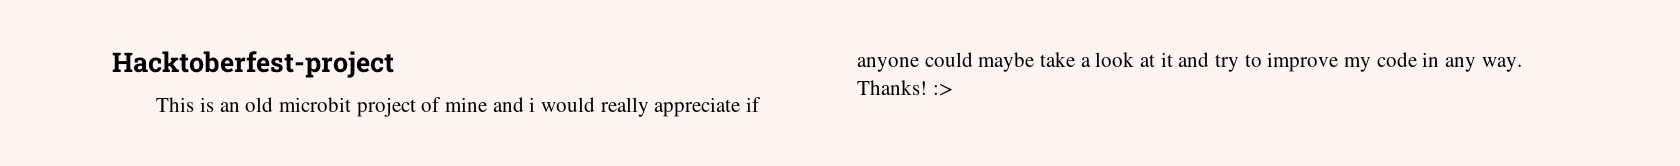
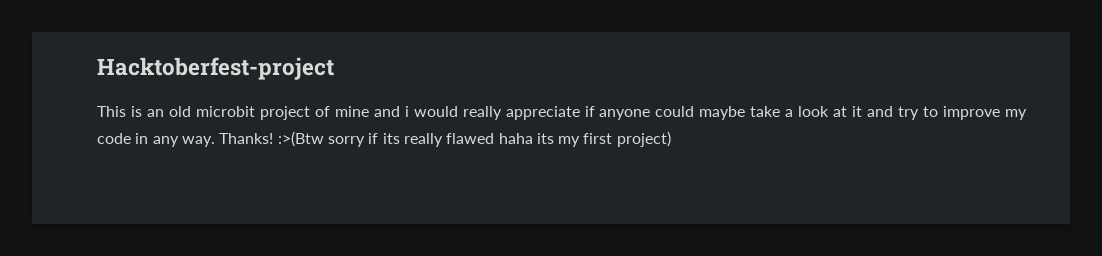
[932,83,953,96] :> -> [277,131,671,147] :>(Btw sorry if its really flawed haha its my first project)

